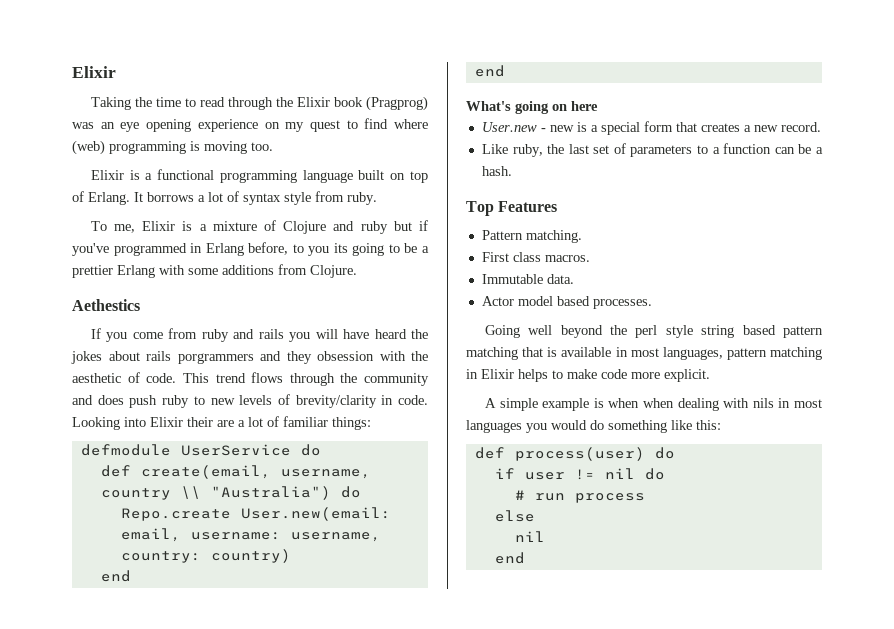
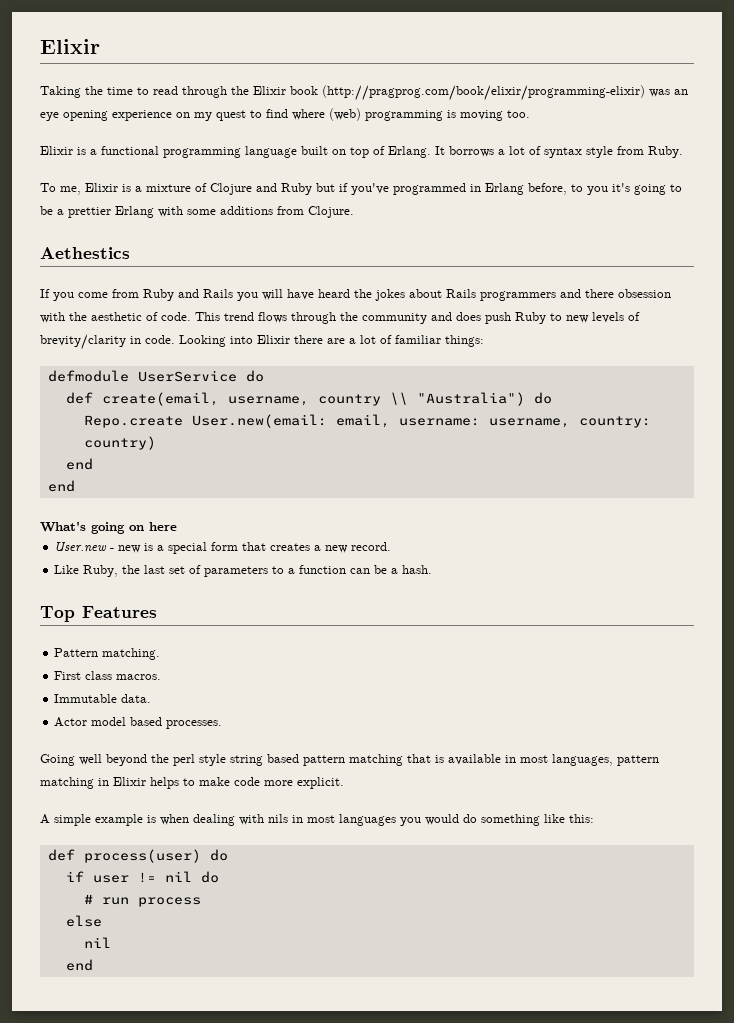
[366,96,428,111] (Pragprog) -> [322,85,645,101] (http://pragprog.com/book/elixir/programming-elixir)
[347,192,377,205] ruby. -> [648,146,683,158] Ruby.
[360,221,388,234] ruby -> [281,183,312,195] Ruby
[333,243,348,253] its -> [612,183,630,192] it's
[201,329,284,342] ruby and rails -> [143,289,233,301] Ruby and Rails
[146,351,312,364] rails porgrammers and they -> [446,289,614,301] Rails programmers and there
[162,395,190,408] ruby -> [515,312,546,324] Ruby
[187,417,213,427] their -> [294,335,323,344] there
[512,144,543,157] ruby, -> [83,565,119,577] Ruby,
[642,398,674,408] when -> (189, 819) none

